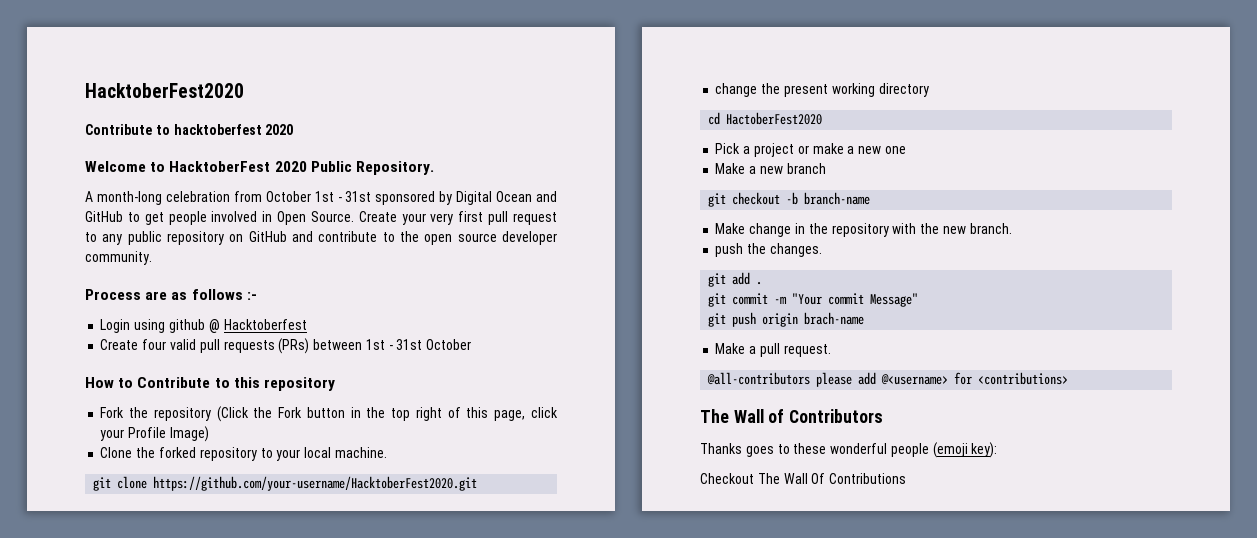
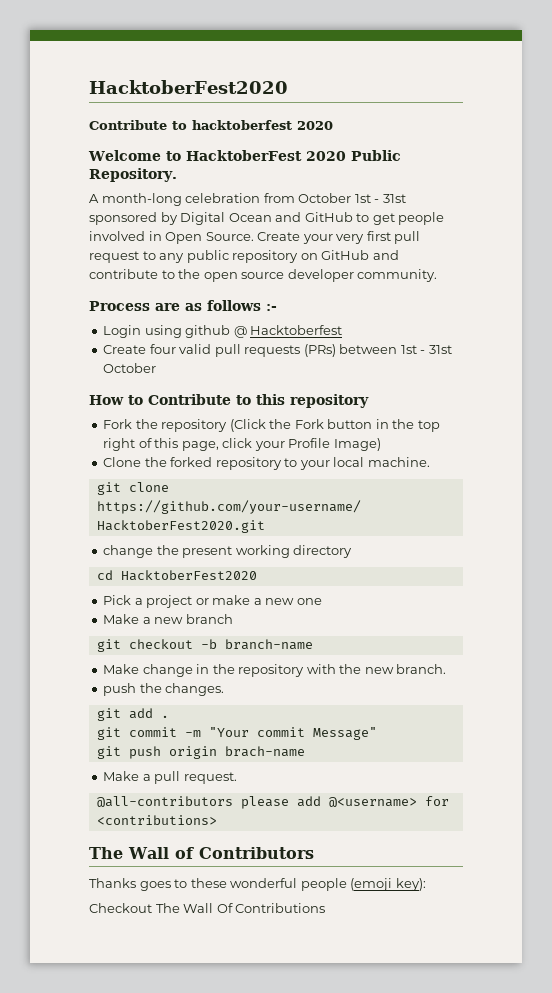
[726,112,823,125] HactoberFest2020 -> [120,570,257,581] HacktoberFest2020

